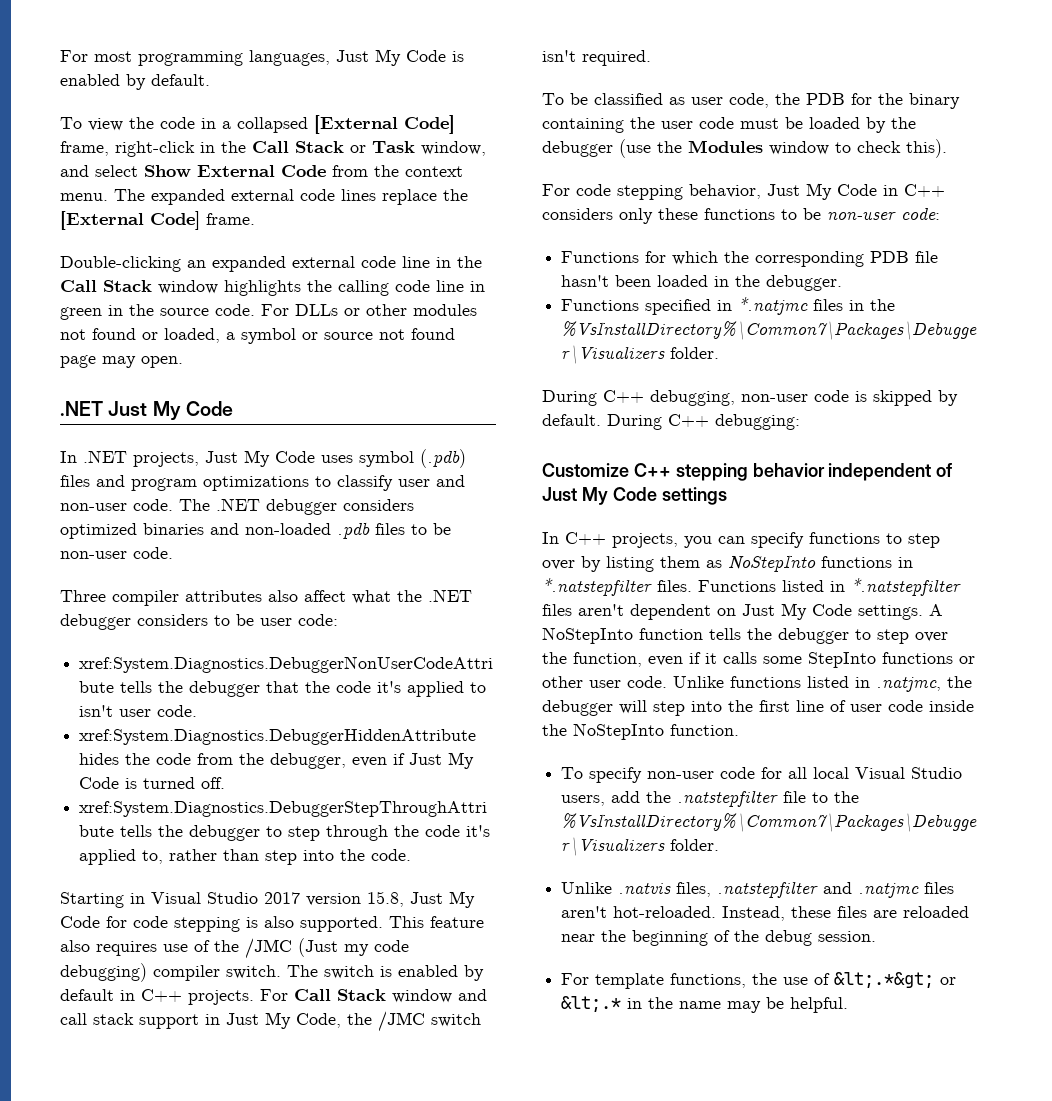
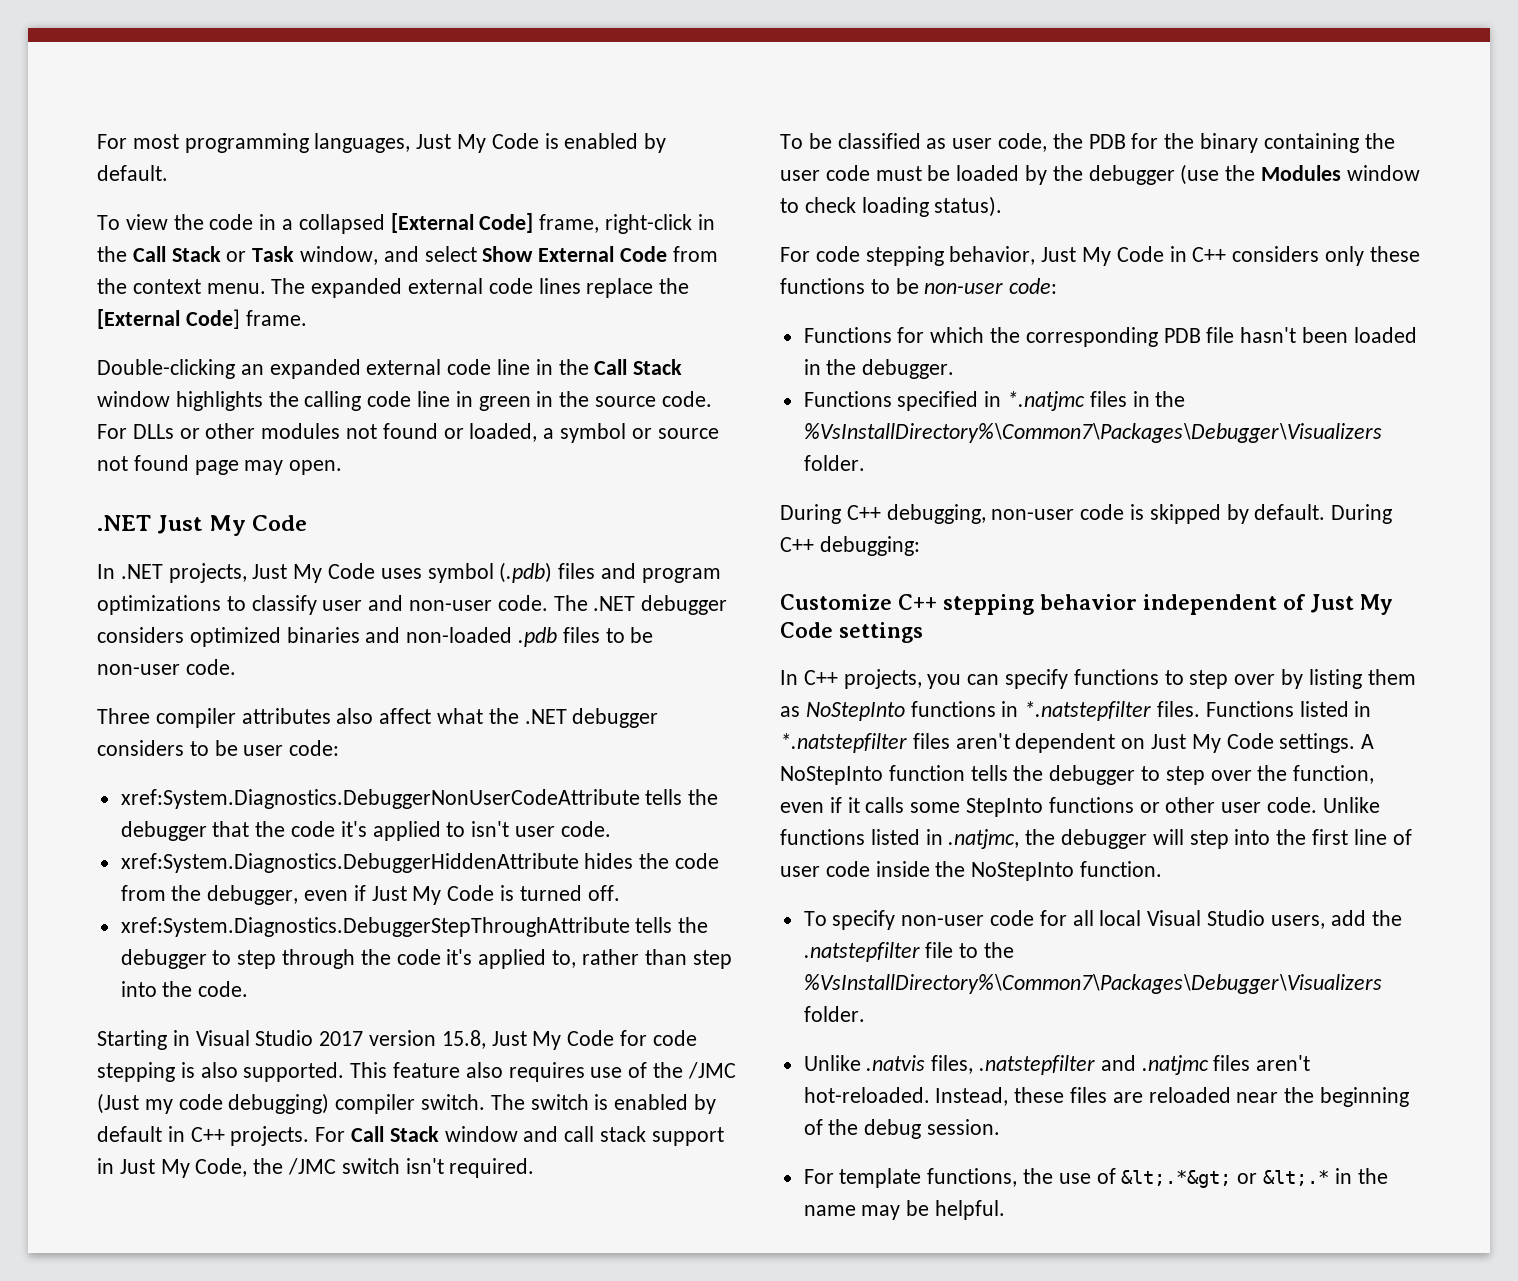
[906,139,947,158] this). -> [861,196,1003,217] loading status).

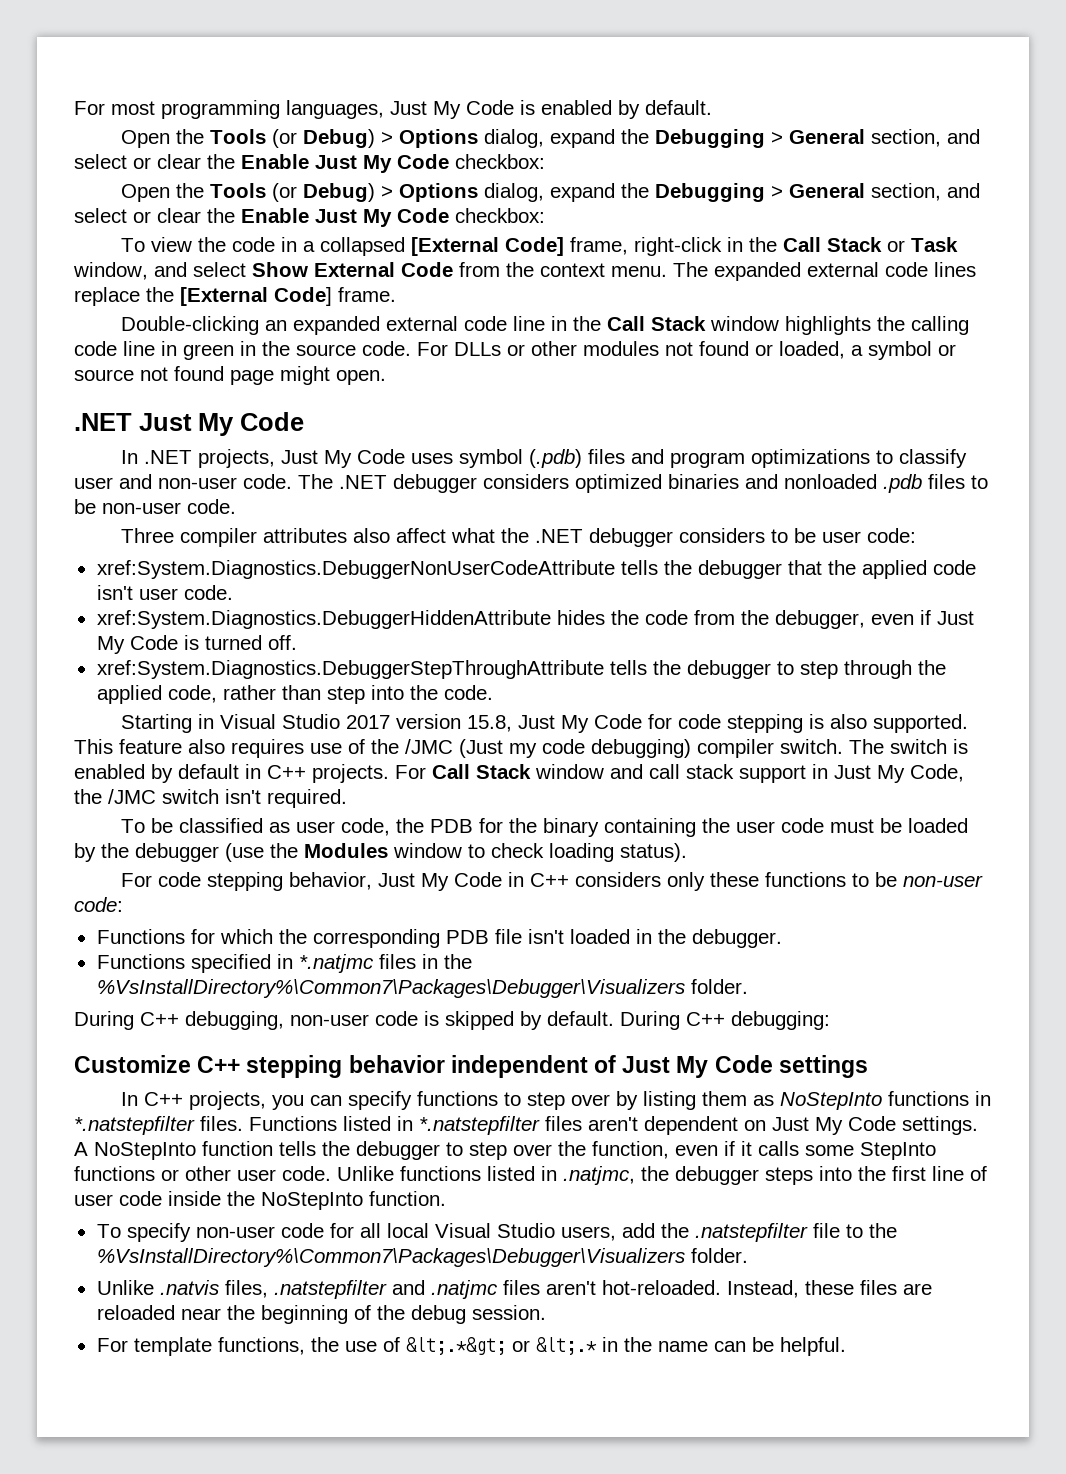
(168, 173) none -> [121,129,981,148] [74,154,545,173] [121,183,981,202] [74,208,545,227] // Open the Tools (or Debug) > Options dialog, expand the Debugging > General section, and select or clear the Enable Just My Code checkbox: // Open the Tools (or Debug) > Options dialog, expand the Debugging > General section, and select or clear the Enable Just My Code checkbox:
[244,460,284,475] may -> [280,366,330,385] might
[406,627,513,643] non-loaded -> [784,474,877,489] nonloaded
[291,821,466,841] code it's applied to -> [861,560,976,579] applied code
[396,949,577,969] code it's applied to, -> [96,685,217,704] applied code,
[1240,327,1349,343] hasn't been -> [527,929,564,944] isn't
[1152,829,1229,849] will step -> [765,1167,813,1185] steps
[861,1205,901,1220] may -> [713,1341,746,1352] can

